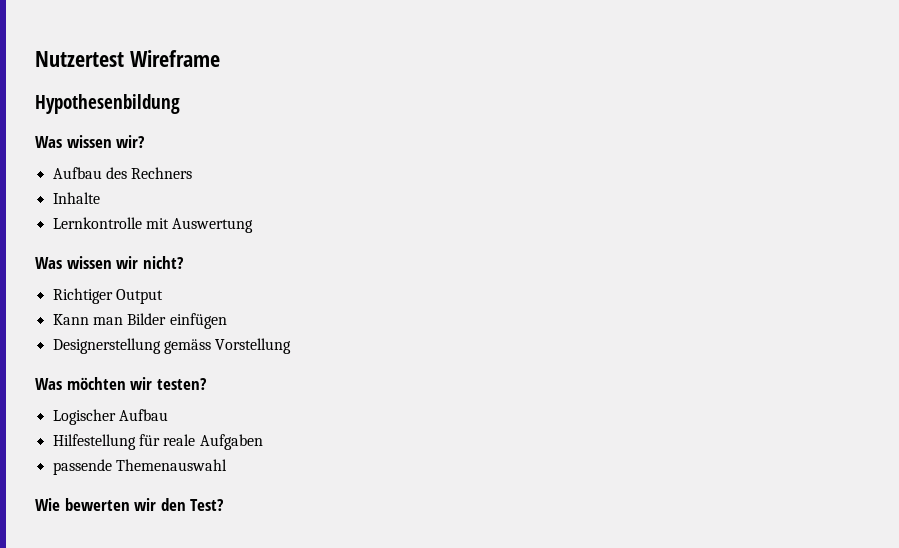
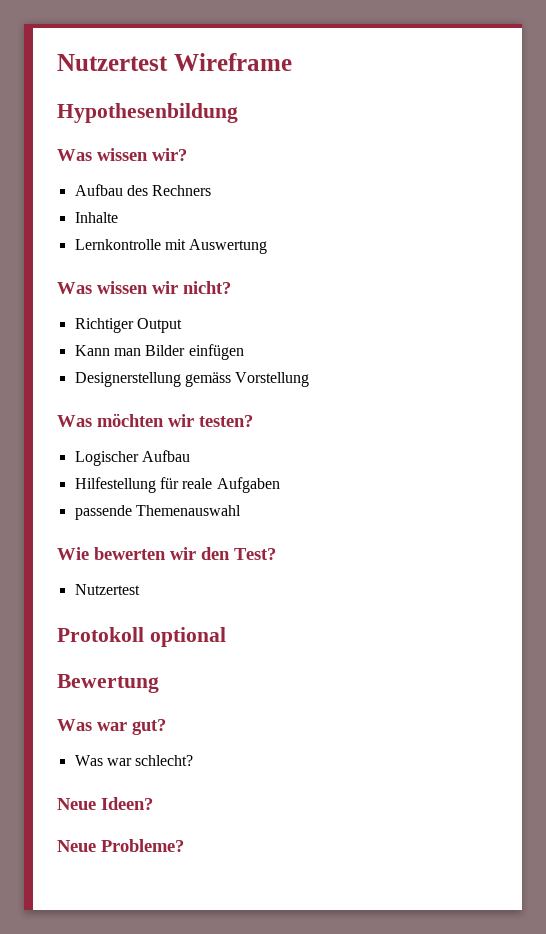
(225, 505) none -> [74,584,140,595] [57,627,226,647] [57,674,159,693] [57,719,166,735] [74,755,194,766] [57,797,153,810] [57,839,184,852] // Nutzertest // Protokoll optional // Bewertung // Was war gut? // Was war schlecht? // Neue Ideen? // Neue Probleme?

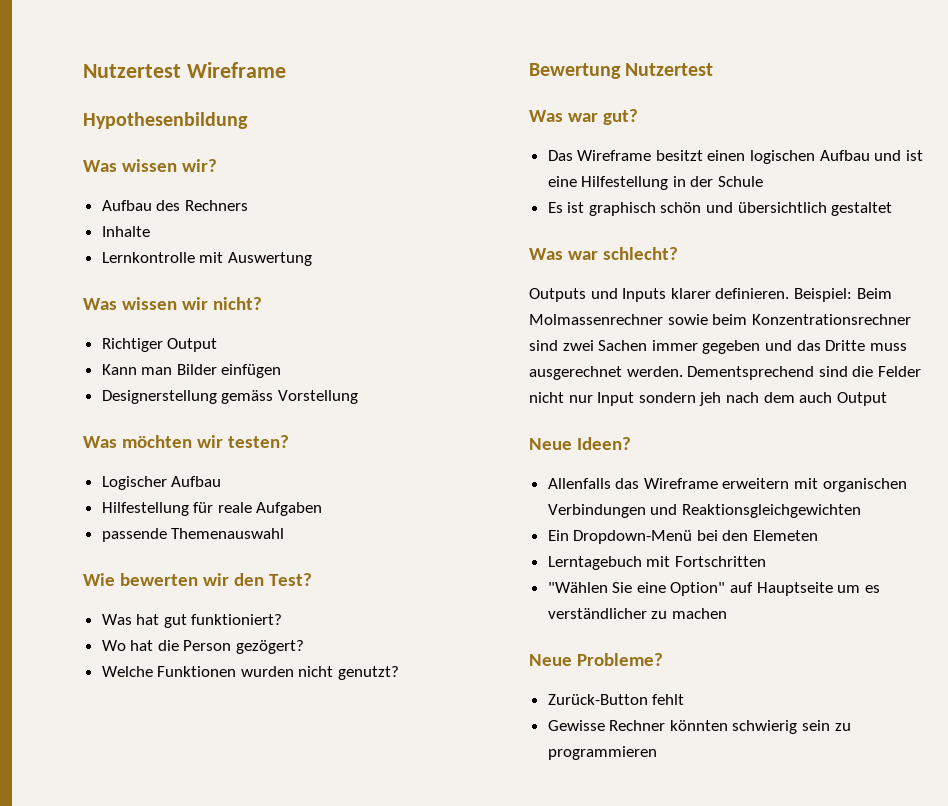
[74,584,140,595] [57,627,226,647] Nutzertest // Protokoll optional -> [101,614,283,628] [101,640,305,654] [101,666,400,680] Was hat gut funktioniert? // Wo hat die Person gezögert? // Welche Funktionen wurden nicht genutzt?
(159, 683) none -> [625,63,714,76] Nutzertest
[74,755,194,766] [57,797,153,810] [57,839,184,852] Was war schlecht? // Neue Ideen? // Neue Probleme? -> [547,150,923,164] [547,176,764,190] [547,202,893,216] [529,247,678,260] [529,288,892,302] [529,314,911,325] [529,340,907,354] [529,366,921,380] [529,392,887,406] [529,437,631,450] [547,478,907,492] [547,504,861,518] [547,530,819,544] [547,556,766,570] [547,582,880,596] [547,608,727,619] [529,653,663,666] [547,694,685,705] [547,720,851,734] [547,746,657,760] Das Wireframe besitzt einen logischen Aufbau und ist eine Hilfestellung in der Schule // Es ist graphisch schön und übersichtlich gestaltet // Was war schlecht? // Outputs und Inputs klarer definieren. Beispiel: Beim Molmassenrechner sowie beim Konzentrationsrechner sind zwei Sachen immer gegeben und das Dritte muss ausgerechnet werden. Dementsprechend sind die Felder nicht nur Input sondern jeh nach dem auch Output // Neue Ideen? // Allenfalls das Wireframe erweitern mit organischen Verbindungen und Reaktionsgleichgewichten // Ein Dropdown-Menü bei den Elemeten // Lerntagebuch mit Fortschritten // "Wählen Sie eine Option" auf Hauptseite um es verständlicher zu machen // Neue Probleme? // Zurück-Button fehlt // Gewisse Rechner könnten schwierig sein zu programmieren

